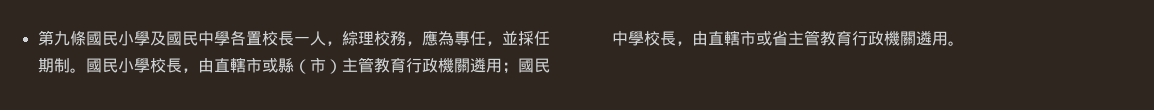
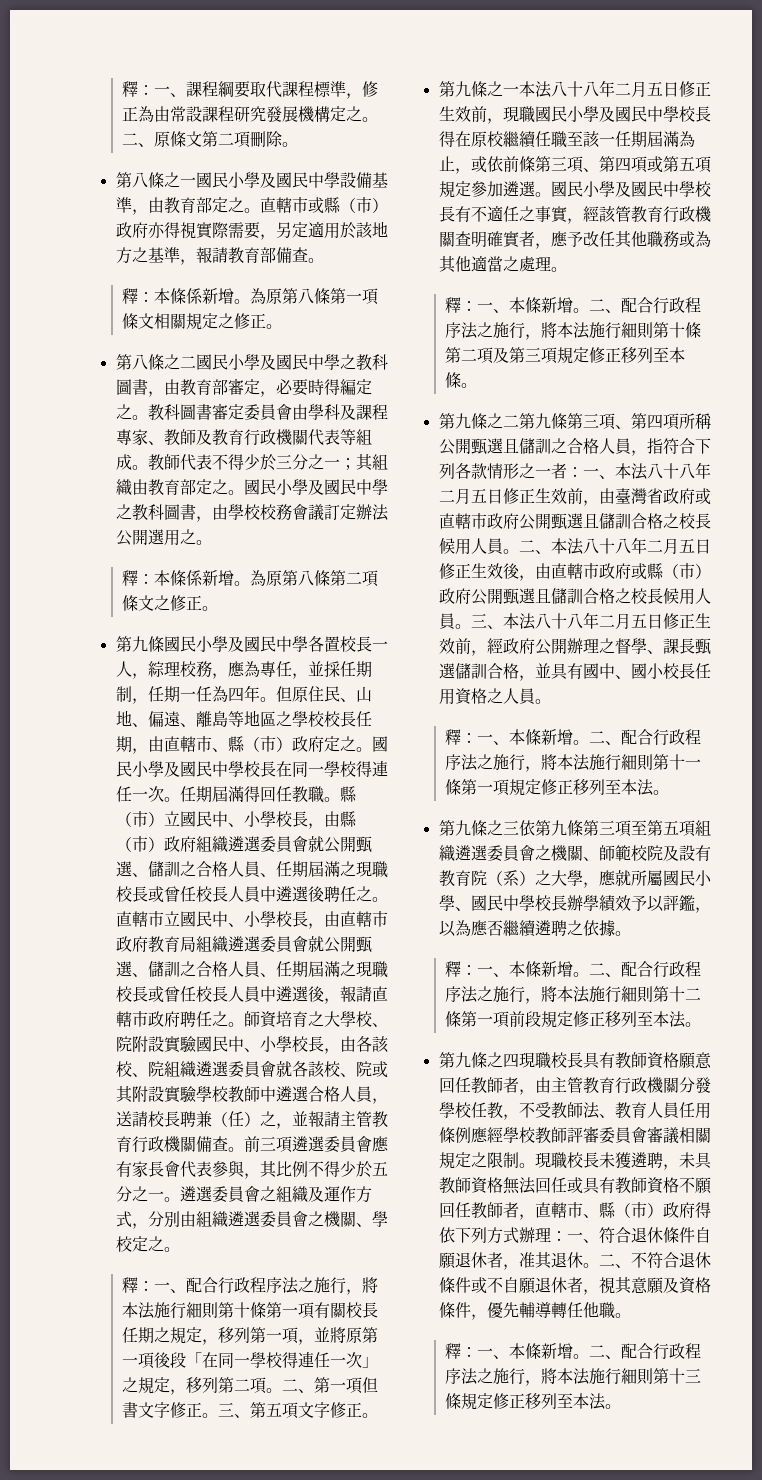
(37, 38) none -> [122,81,379,99] [122,106,379,122] [122,131,299,148] [115,172,388,188] [115,197,388,215] [115,221,388,240] [115,247,324,265] [122,288,379,305] [122,313,283,330] [115,354,388,371] [115,378,372,397] [115,403,388,421] [115,429,372,446] [115,454,388,471] [115,479,388,496] [115,504,389,522] [115,529,212,546] [122,570,379,587] [122,595,219,611] 釋：一、課程綱要取代課程標準，修正為由常設課程研究發展機構定之。二、原條文第二項刪除。 // 第八條之一國民小學及國民中學設備基準，由教育部定之。直轄市或縣（市）政府亦得視實際需要，另定適用於該地方之基準，報請教育部備查。 // 釋：本條係新增。為原第八條第一項條文相關規定之修正。 // 第八條之二國民小學及國民中學之教科圖書，由教育部審定，必要時得編定之。教科圖書審定委員會由學科及課程專家、教師及教育行政機關代表等組成。教師代表不得少於三分之一；其組織由教育部定之。國民小學及國民中學之教科圖書，由學校校務會議訂定辦法公開選用之。 // 釋：本條係新增。為原第八條第二項條文之修正。 //
[69,57,550,74] [611,30,948,46] 。國民小學校長，由直轄市或縣（市）主管教育行政機關遴用；國民中學校長，由直轄市或省主管教育行政機關遴用 -> [131,685,372,704] [115,710,372,727] [115,736,388,754] [115,760,388,777] [115,786,357,803] [115,811,357,829] [115,836,372,853] [115,861,388,878] [115,886,388,903] [115,911,388,929] [115,936,372,953] [115,961,388,978] [115,986,388,1004] [115,1011,388,1028] [115,1036,389,1054] [115,1061,388,1078] [115,1086,388,1104] [115,1111,388,1129] [115,1136,389,1153] [115,1161,388,1179] [115,1186,372,1203] [115,1211,388,1229] [115,1236,180,1252] [122,1277,379,1295] [122,1302,379,1319] [122,1327,379,1345] [122,1351,379,1369] [122,1377,379,1395] [122,1402,379,1419] [438,80,711,98] [438,106,711,124] [438,131,695,148] [438,156,711,174] [438,181,712,198] [438,205,712,224] [438,231,711,249] [438,255,567,273] [445,297,702,314] [445,322,702,340] [445,347,686,364] [445,372,478,388] [438,413,712,430] [438,438,711,456] [438,462,711,480] [438,488,711,506] [438,513,711,530] [438,537,711,555] [438,563,711,581] [438,588,711,605] [438,612,711,630] [438,638,711,656] [438,663,711,681] [438,688,551,705] [445,729,702,746] [445,754,702,772] [445,779,670,796] [438,820,711,837] [438,845,711,862] [438,870,712,888] [438,895,711,913] [438,920,631,937] [445,961,702,978] [445,986,702,1004] [445,1011,702,1028] [438,1052,712,1069] [438,1077,711,1095] [438,1102,711,1120] [438,1126,711,1144] [438,1152,712,1170] [438,1177,712,1194] [438,1202,711,1220] [438,1227,711,1244] [438,1252,711,1270] [438,1277,711,1295] [438,1302,631,1320] [445,1343,702,1360] [445,1368,702,1386] [445,1393,607,1410] ，任期一任為四年。但原住民、山地、偏遠、離島等地區之學校校長任期，由直轄市、縣（市）政府定之。國民小學及國民中學校長在同一學校得連任一次。任期屆滿得回任教職。縣（市）立國民中、小學校長，由縣（市）政府組織遴選委員會就公開甄選、儲訓之合格人員、任期屆滿之現職校長或曾任校長人員中遴選後聘任之。直轄市立國民中、小學校長，由直轄市政府教育局組織遴選委員會就公開甄選、儲訓之合格人員、任期屆滿之現職校長或曾任校長人員中遴選後，報請直轄市政府聘任之。師資培育之大學校、院附設實驗國民中、小學校長，由各該校、院組織遴選委員會就各該校、院或其附設實驗學校教師中遴選合格人員，送請校長聘兼（任）之，並報請主管教育行政機關備查。前三項遴選委員會應有家長會代表參與，其比例不得少於五分之一。遴選委員會之組織及運作方式，分別由組織遴選委員會之機關、學校定之。 // 釋：一、配合行政程序法之施行，將本法施行細則第十條第一項有關校長任期之規定，移列第一項，並將原第一項後段「在同一學校得連任一次」之規定，移列第二項。二、第一項但書文字修正。三、第五項文字修正。 // 第九條之一本法八十八年二月五日修正生效前，現職國民小學及國民中學校長得在原校繼續任職至該一任期屆滿為止，或依前條第三項、第四項或第五項規定參加遴選。國民小學及國民中學校長有不適任之事實，經該管教育行政機關查明確實者，應予改任其他職務或為其他適當之處理。 // 釋：一、本條新增。二、配合行政程序法之施行，將本法施行細則第十條第二項及第三項規定修正移列至本條。 // 第九條之二第九條第三項、第四項所稱公開甄選且儲訓之合格人員，指符合下列各款情形之一者：一、本法八十八年二月五日修正生效前，由臺灣省政府或直轄市政府公開甄選且儲訓合格之校長候用人員。二、本法八十八年二月五日修正生效後，由直轄市政府或縣（市）政府公開甄選且儲訓合格之校長候用人員。三、本法八十八年二月五日修正生效前，經政府公開辦理之督學、課長甄選儲訓合格，並具有國中、國小校長任用資格之人員。 // 釋：一、本條新增。二、配合行政程序法之施行，將本法施行細則第十一條第一項規定修正移列至本法。 // 第九條之三依第九條第三項至第五項組織遴選委員會之機關、師範校院及設有教育院（系）之大學，應就所屬國民小學、國民中學校長辦學績效予以評鑑，以為應否繼續遴聘之依據。 // 釋：一、本條新增。二、配合行政程序法之施行，將本法施行細則第十二條第一項前段規定修正移列至本法。 // 第九條之四現職校長具有教師資格願意回任教師者，由主管教育行政機關分發學校任教，不受教師法、教育人員任用條例應經學校教師評審委員會審議相關規定之限制。現職校長未獲遴聘，未具教師資格無法回任或具有教師資格不願回任教師者，直轄市、縣（市）政府得依下列方式辦理：一、符合退休條件自願退休者，准其退休。二、不符合退休條件或不自願退休者，視其意願及資格條件，優先輔導轉任他職。 // 釋：一、本條新增。二、配合行政程序法之施行，將本法施行細則第十三條規定修正移列至本法

